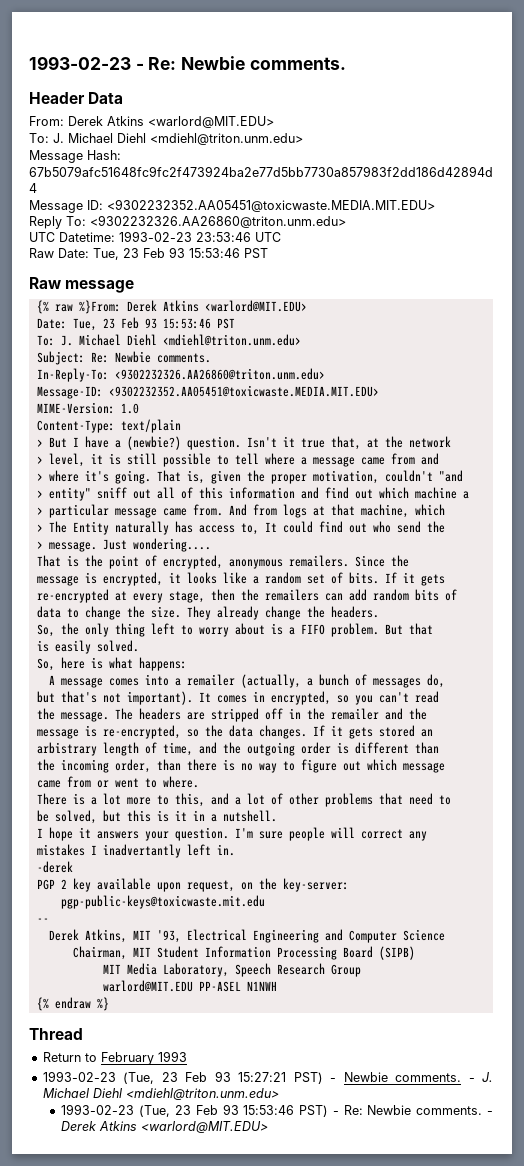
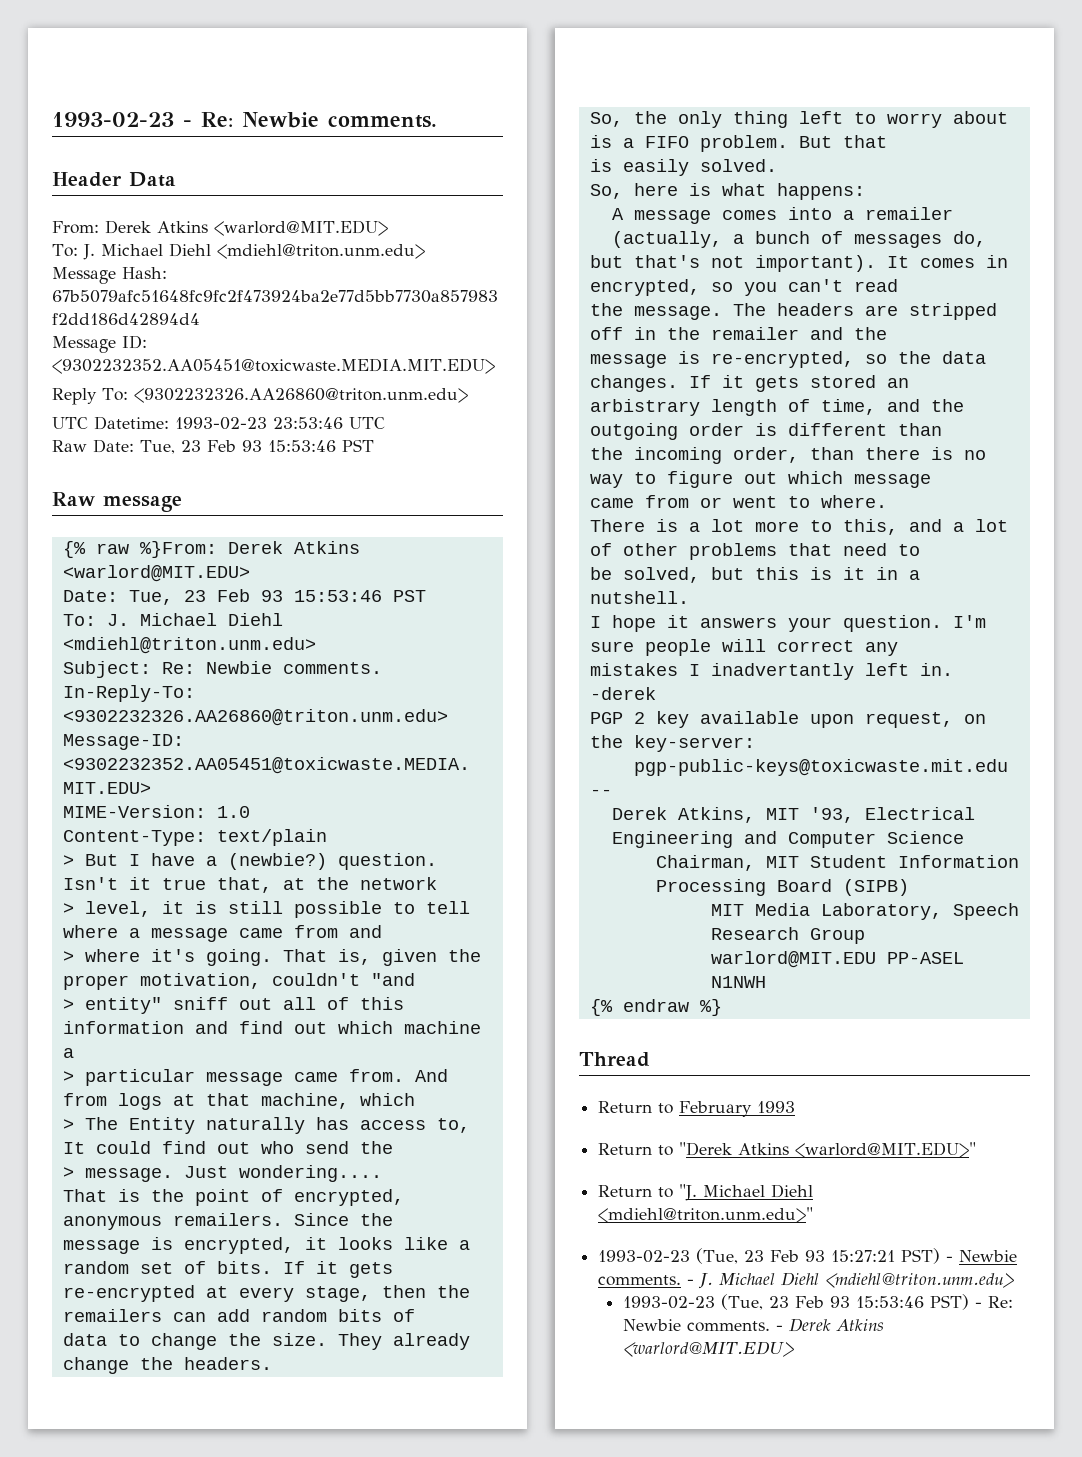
(187, 1056) none -> [598,1142,977,1158] [598,1184,814,1201] [598,1207,814,1223] // Return to "Derek Atkins <warlord@MIT.EDU>" // Return to "J. Michael Diehl <mdiehl@triton.unm.edu>"

